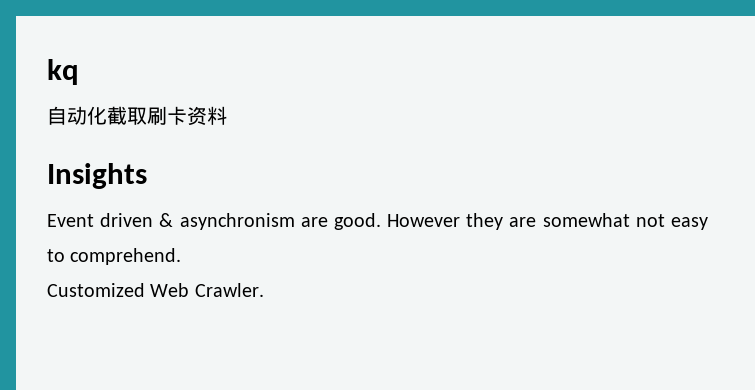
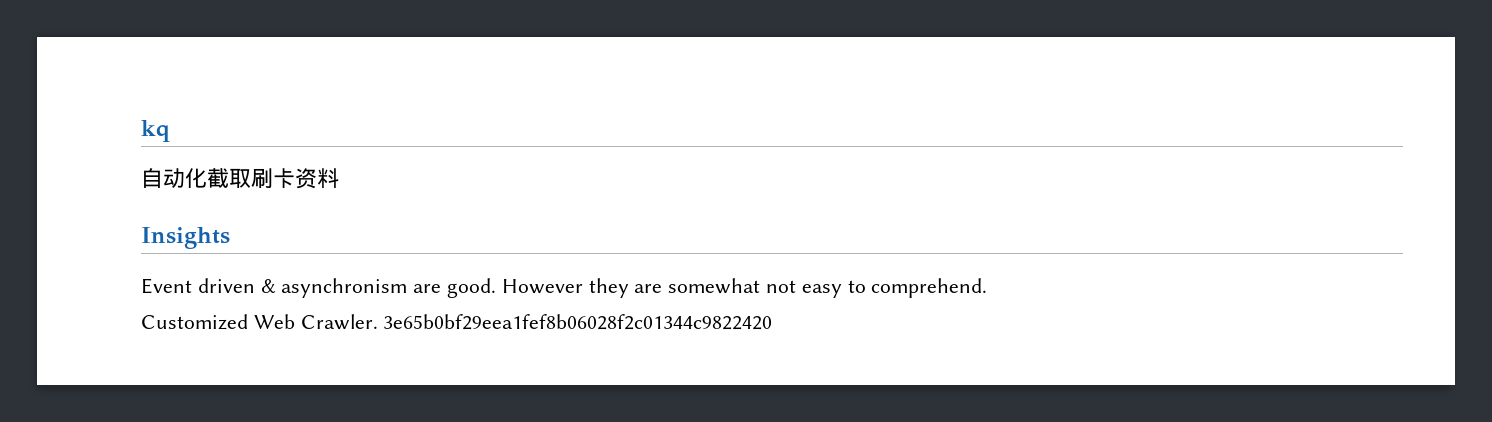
(264, 290) none -> [383,314,773,330] 3e65b0bf29eea1fef8b06028f2c01344c9822420

